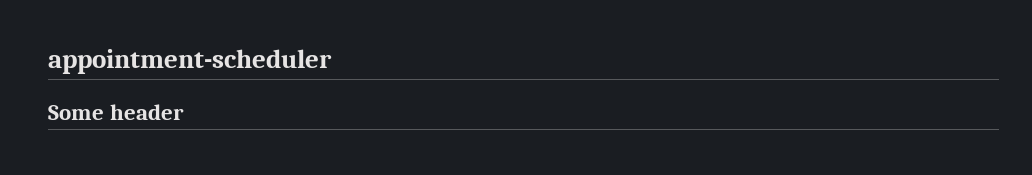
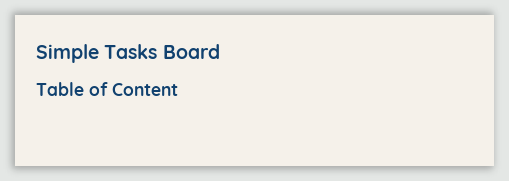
[48,49,332,74] [48,104,185,120] appointment-scheduler // Some header -> [36,44,220,63] [36,82,178,96] Simple Tasks Board // Table of Content

